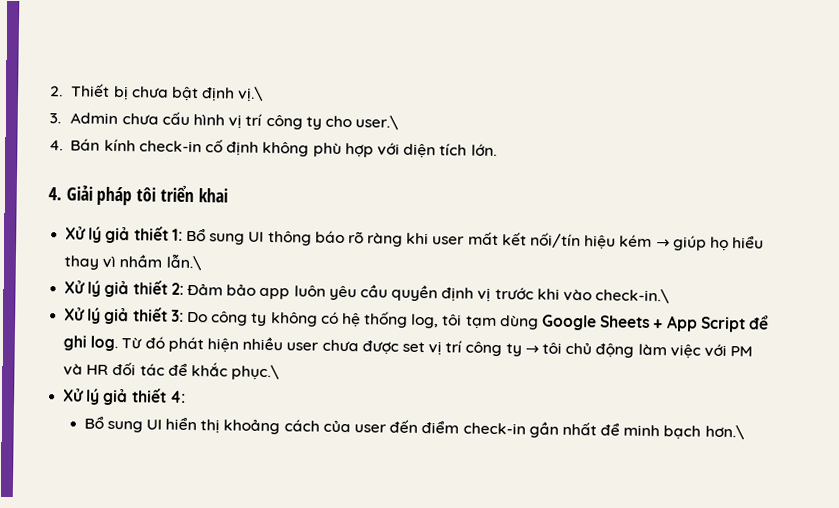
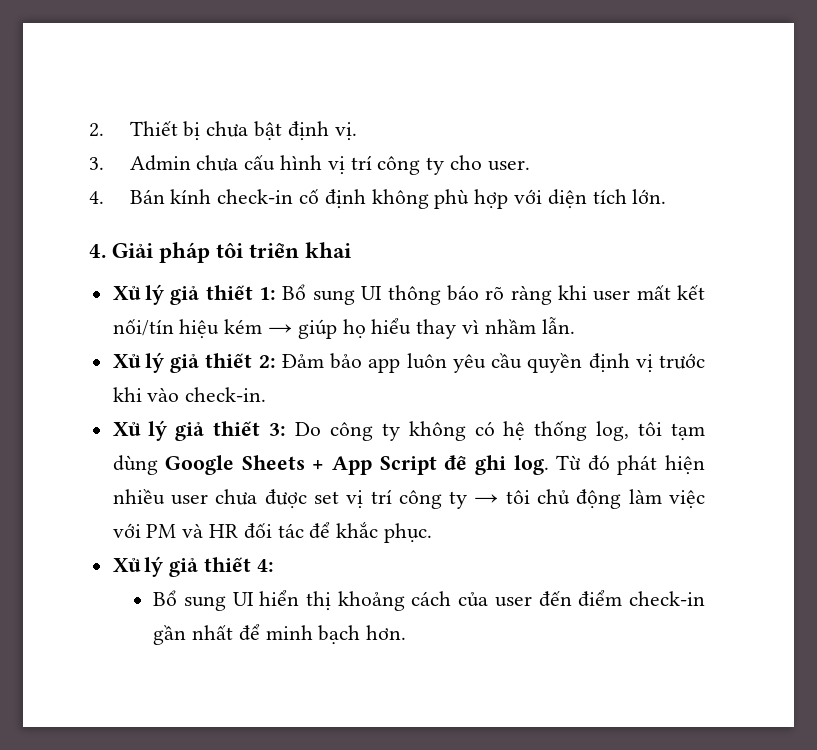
[237,86,265,102] vị.\ -> [334,122,357,141] vị.
[355,115,400,130] user.\ -> [487,160,530,171] user.
[165,253,202,271] lẫn.\ -> [541,317,575,334] lẫn.
[595,288,671,304] check-in.\ -> [185,387,267,402] check-in.
[231,364,281,381] phục.\ -> [384,523,433,543] phục.
[704,424,745,440] hơn.\ -> [366,625,407,640] hơn.

